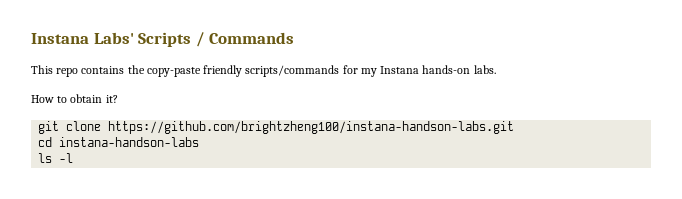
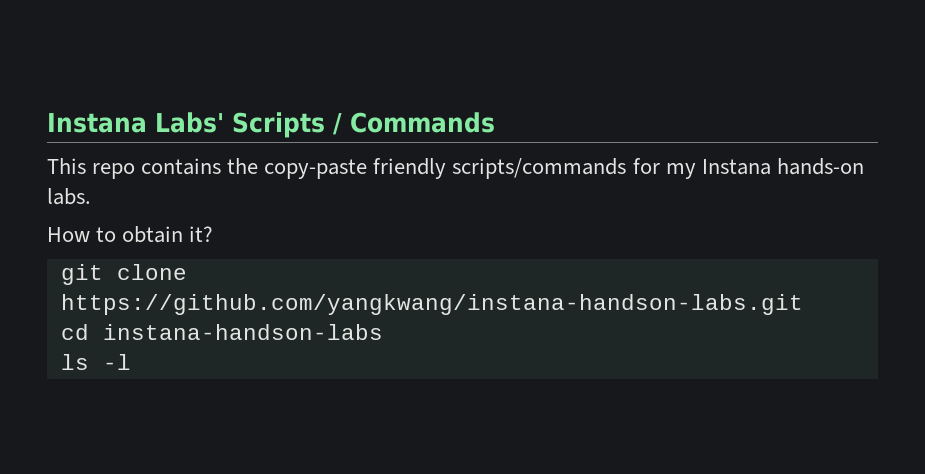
[108,121,515,134] https://github.com/brightzheng100/instana-handson-labs.git -> [60,294,803,315] https://github.com/yangkwang/instana-handson-labs.git

